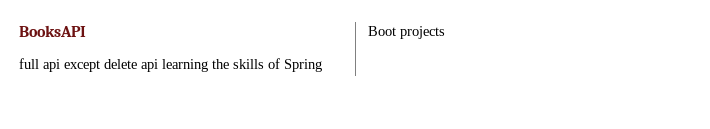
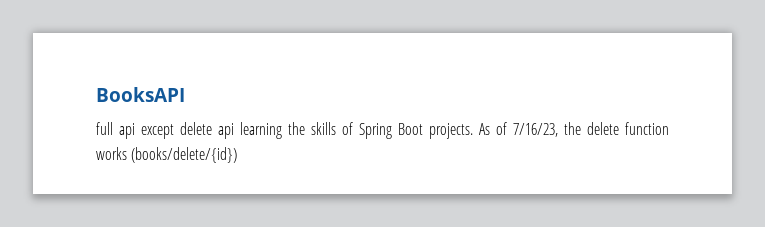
[400,26,445,39] projects -> [429,122,669,139] [96,147,238,163] projects. As of 7/16/23, the delete function works (books/delete/{id})

